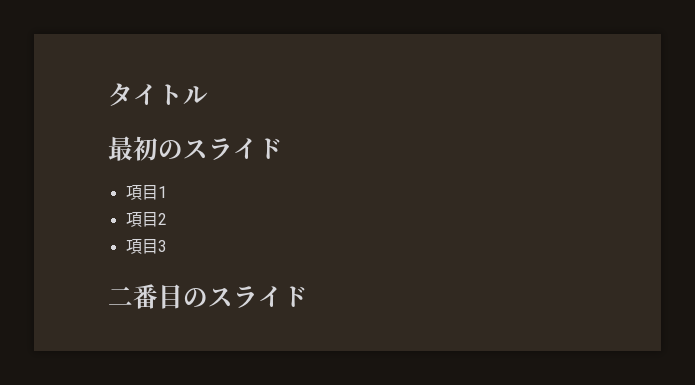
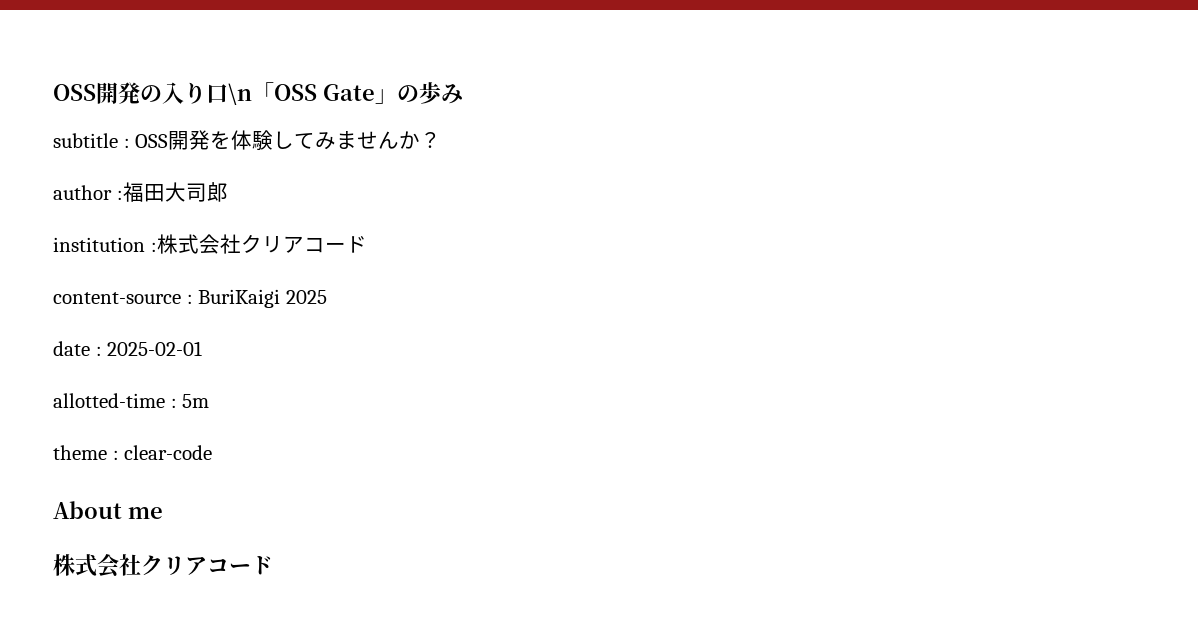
[108,83,208,106] [108,136,283,161] [125,185,167,200] [125,212,167,227] [125,239,167,254] [108,284,283,309] タイトル // 最初のスライド // 項目1 // 項目2 // 項目3 // 二番目のスライ -> [53,82,463,105] [53,130,442,151] [53,182,228,202] [53,234,367,254] [53,289,327,308] [53,341,203,356] [53,393,210,408] [53,445,213,460] [53,501,163,519] [53,554,251,578] OSS開発の入り口\n「OSS Gate」の歩み // subtitle : OSS開発を体験してみませんか？ // author :福田大司郎 // institution :株式会社クリアコード // content-source : BuriKaigi 2025 // date : 2025-02-01 // allotted-time : 5m // theme : clear-code // About me // 株式会社クリアコー

